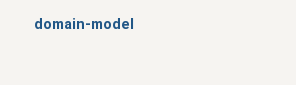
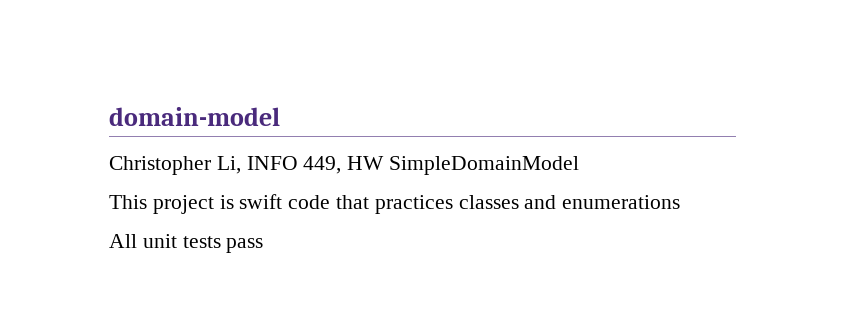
(134, 23) none -> [109,156,580,175] [109,194,681,214] [109,234,264,253] // Christopher Li, INFO 449, HW SimpleDomainModel // This project is swift code that practices classes and enumerations // All unit tests pass

